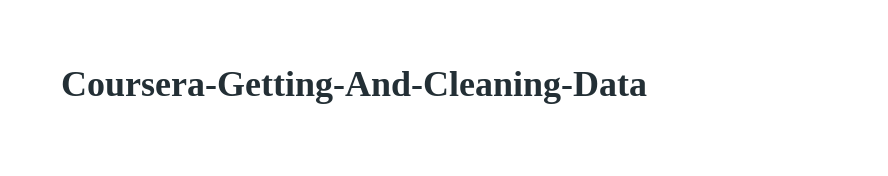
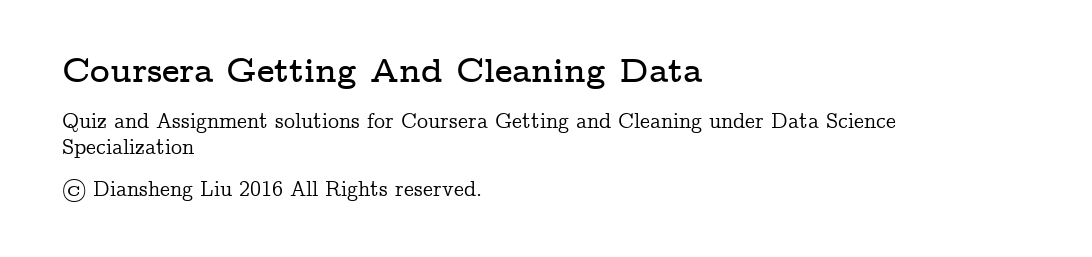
[61,71,647,104] Coursera-Getting-And-Cleaning-Data -> [62,58,702,89] [62,113,896,133] [62,139,194,158] [62,179,482,202] Coursera Getting And Cleaning Data // Quiz and Assignment solutions for Coursera Getting and Cleaning under Data Science Specialization // © Diansheng Liu 2016 All Rights reserved.

